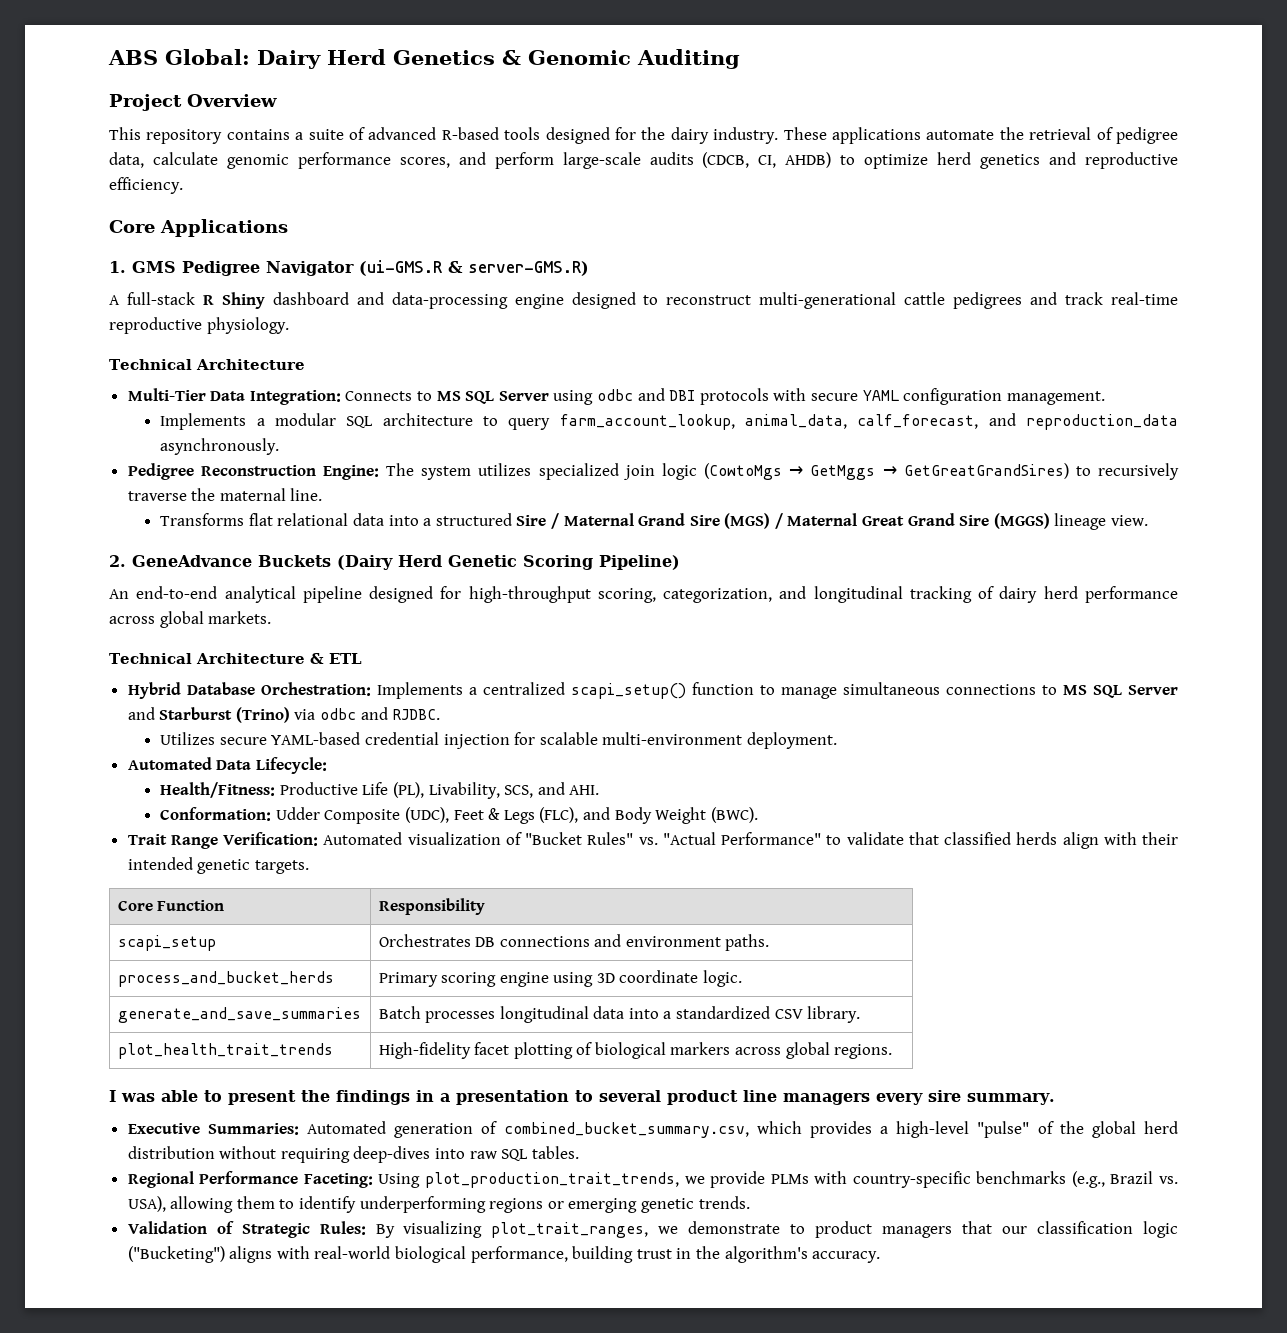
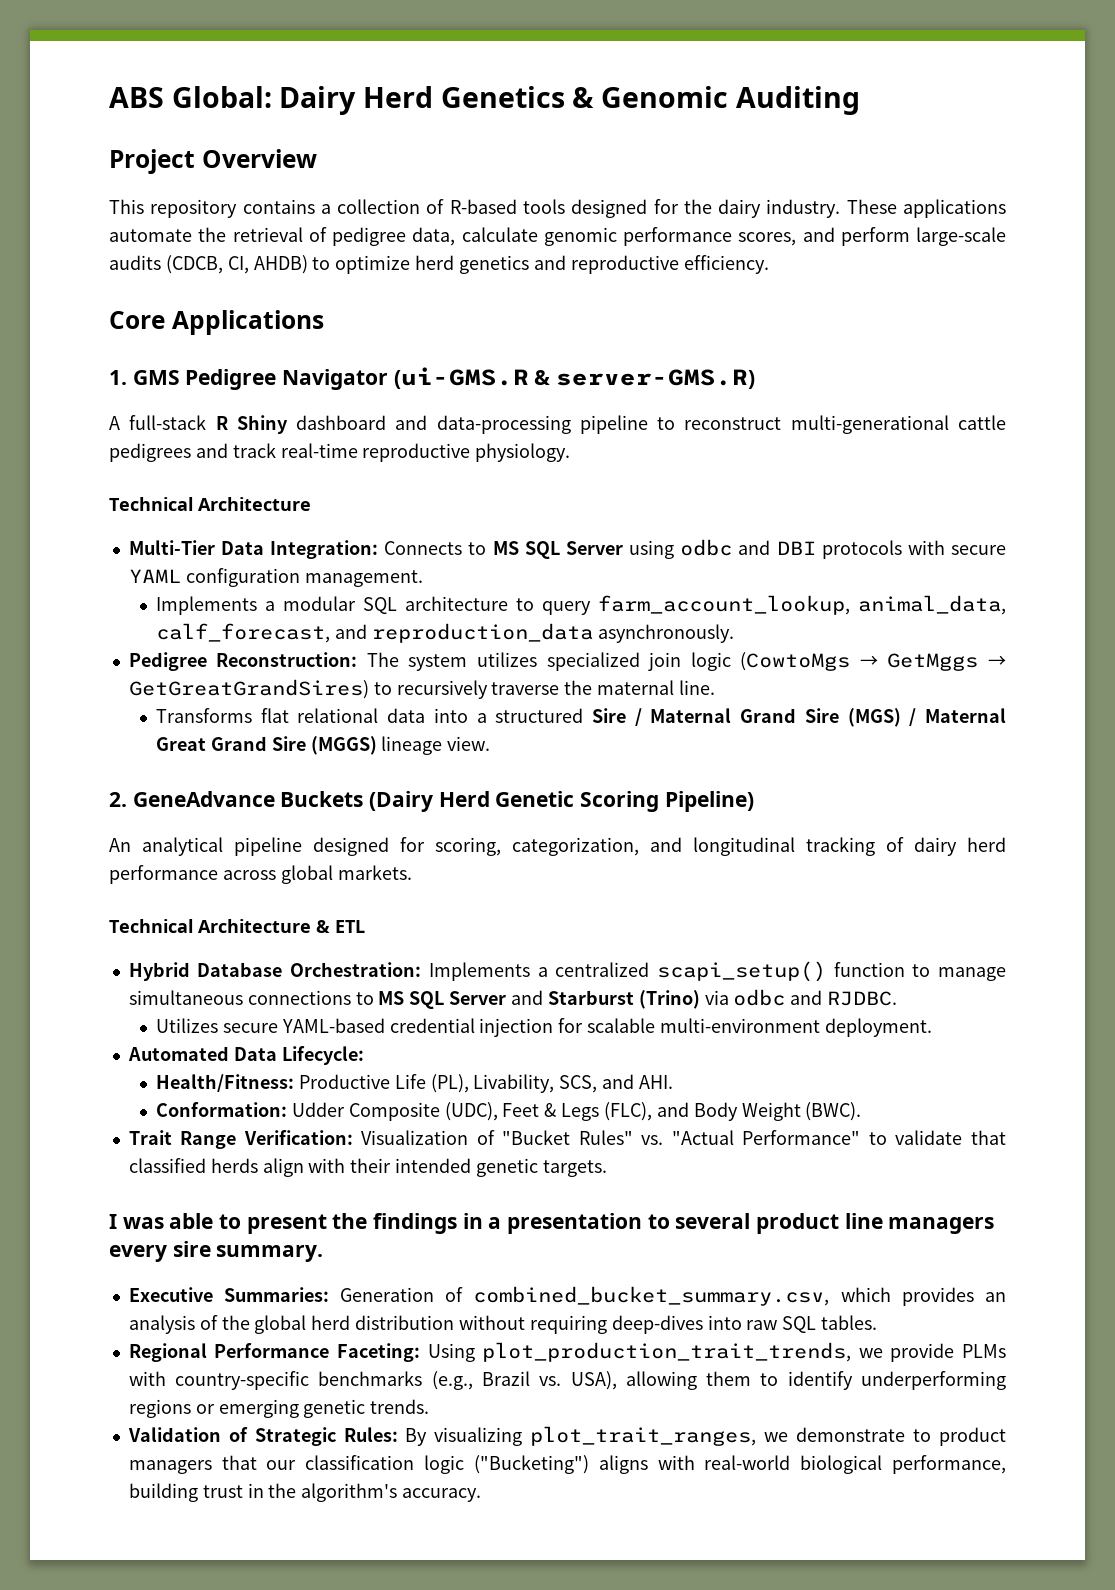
[308,127,437,140] suite of advanced -> [337,199,445,214] collection of
[514,292,636,309] engine designed -> [579,415,648,434] pipeline
[200,465,380,480] Reconstruction Engine: -> [216,652,358,667] Reconstruction:
[136,586,218,599] end-to-end -> (131, 845) none
[468,586,591,603] high-throughput -> (425, 844) none
[323,832,501,845] Automated visualization -> [361,1130,469,1145] Visualization
[117,900,225,911] [378,898,485,915] [117,935,216,951] [378,934,770,951] [117,971,334,987] [378,970,743,987] [117,1007,361,1023] [378,1006,861,1023] [117,1043,333,1059] [378,1042,893,1059] // Core Function | Responsibility // scapi_setup | Orchestrates DB connections and environment paths. // process_and_bucket_herds | Primary scoring engine using 3D coordinate logic. // generate_and_save_summaries | Batch processes longitudinal data into a standardized CSV library. // plot_health_trait_trends | High-fidelity facet plotting of biological markers across global regions. -> (607, 1168) none
[307,1121,474,1138] Automated generation -> [340,1287,435,1302] Generation
[880,1121,1030,1138] a high-level "pulse" -> [985,1292,1006,1302] [128,1315,195,1334] an analysis

